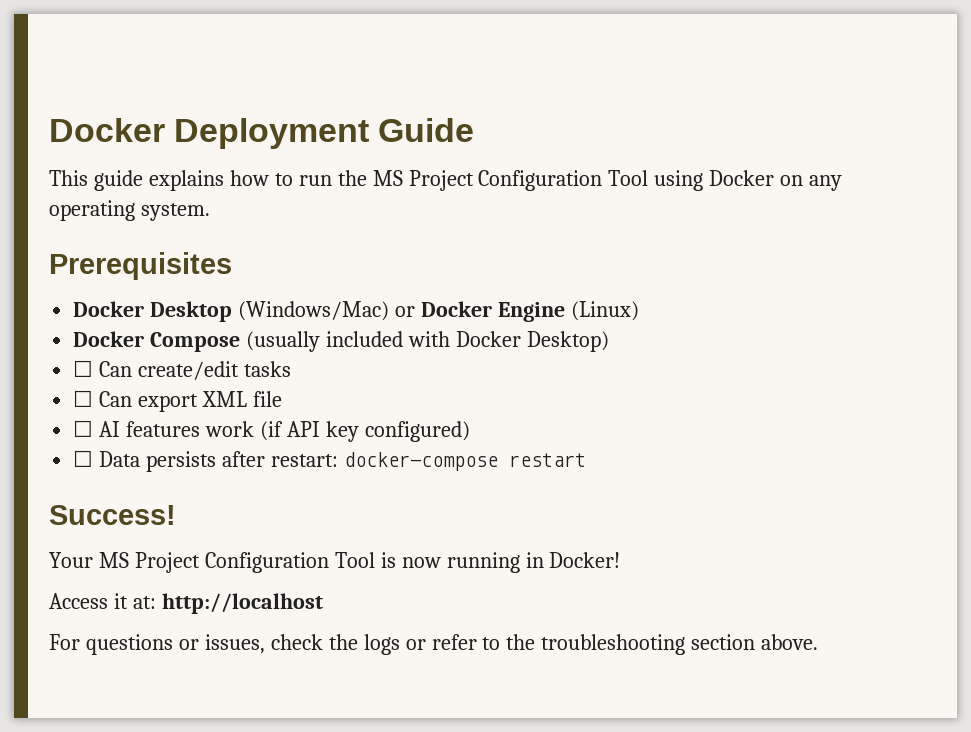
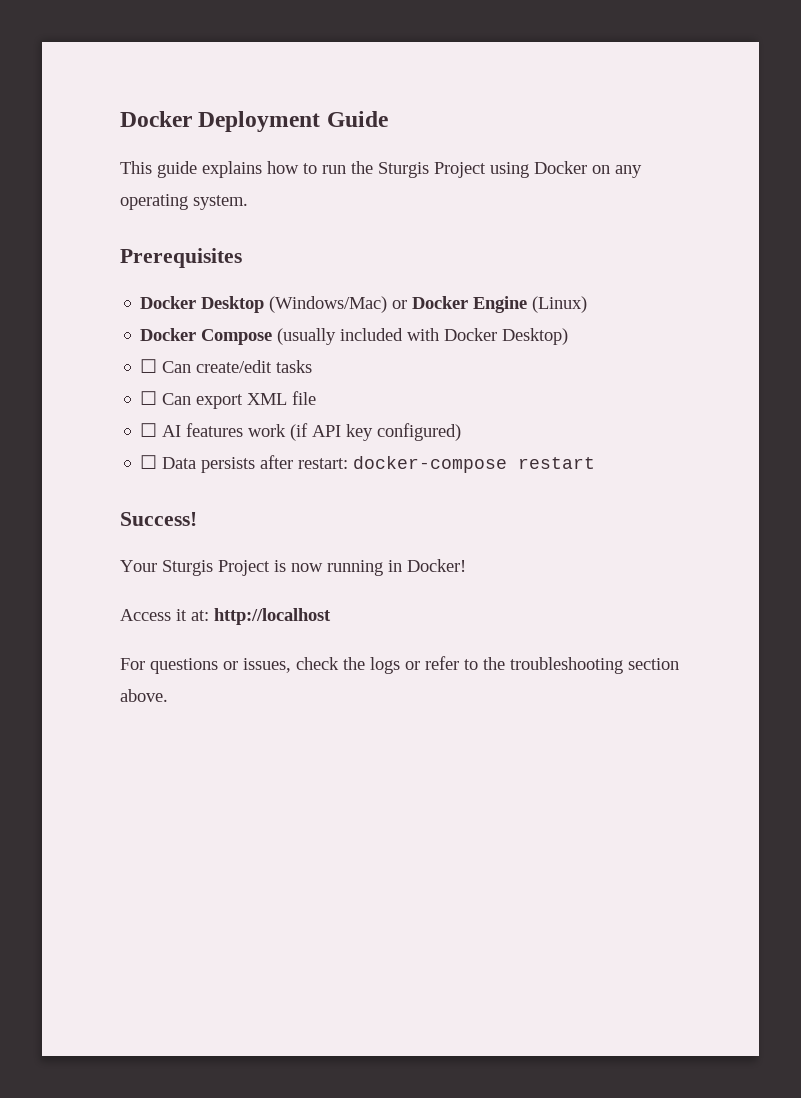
[372,170,649,191] MS Project Configuration Tool -> [378,162,486,178] Sturgis Project
[98,552,375,573] MS Project Configuration Tool -> [162,560,270,576] Sturgis Project

